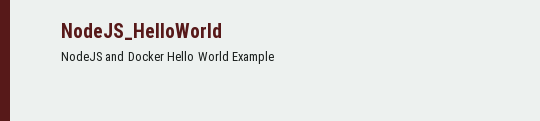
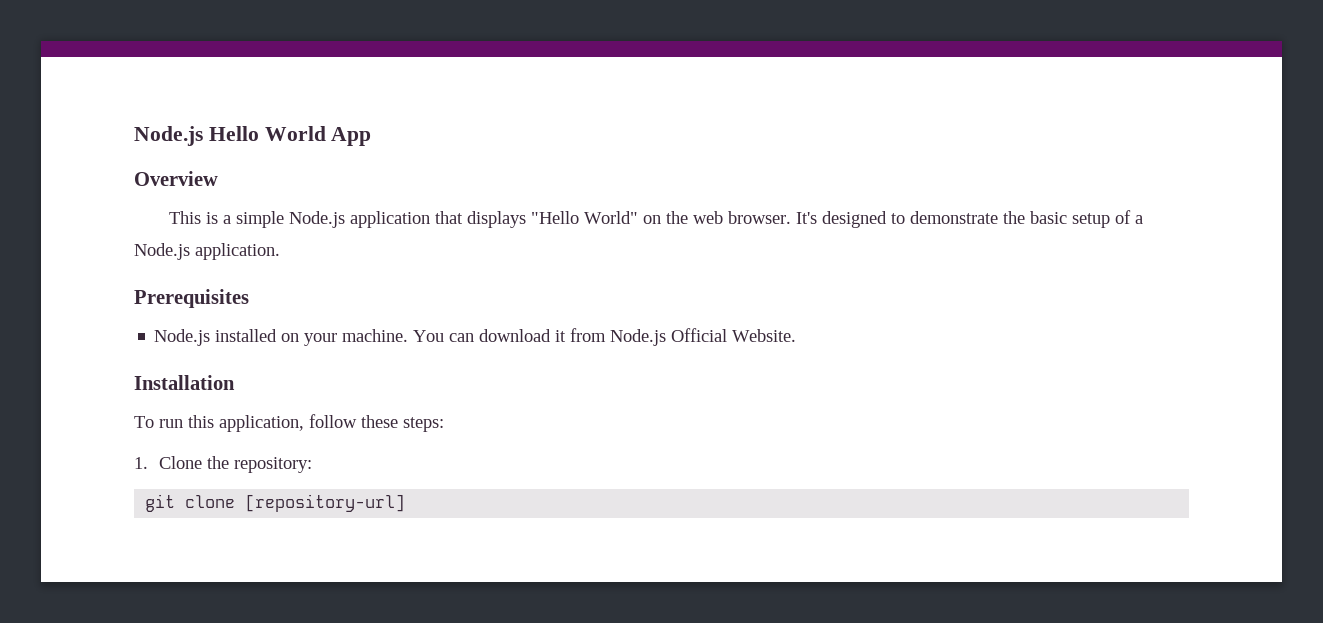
[61,23,222,40] [61,51,274,64] NodeJS_HelloWorld // NodeJS and Docker Hello World Example -> [134,126,372,146] [134,171,218,186] [168,210,1143,228] [134,243,280,260] [134,289,249,308] [154,328,797,346] [134,375,235,390] [134,414,444,432] [134,456,312,473] [145,494,406,512] Node.js Hello World App // Overview // This is a simple Node.js application that displays "Hello World" on the web browser. It's designed to demonstrate the basic setup of a Node.js application. // Prerequisites // Node.js installed on your machine. You can download it from Node.js Official Website. // Installation // To run this application, follow these steps: // 1. Clone the repository: // git clone [repository-url]

